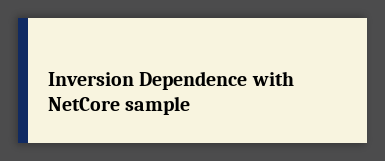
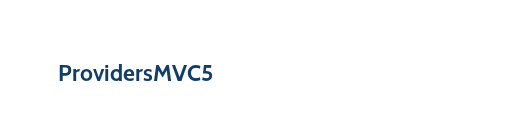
[48,71,294,90] [48,96,191,115] Inversion Dependence with NetCore sample -> [58,64,213,81] ProvidersMVC5

